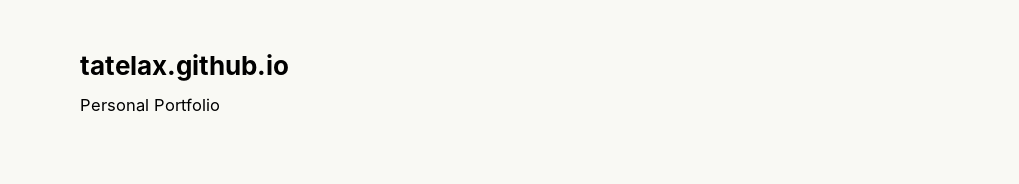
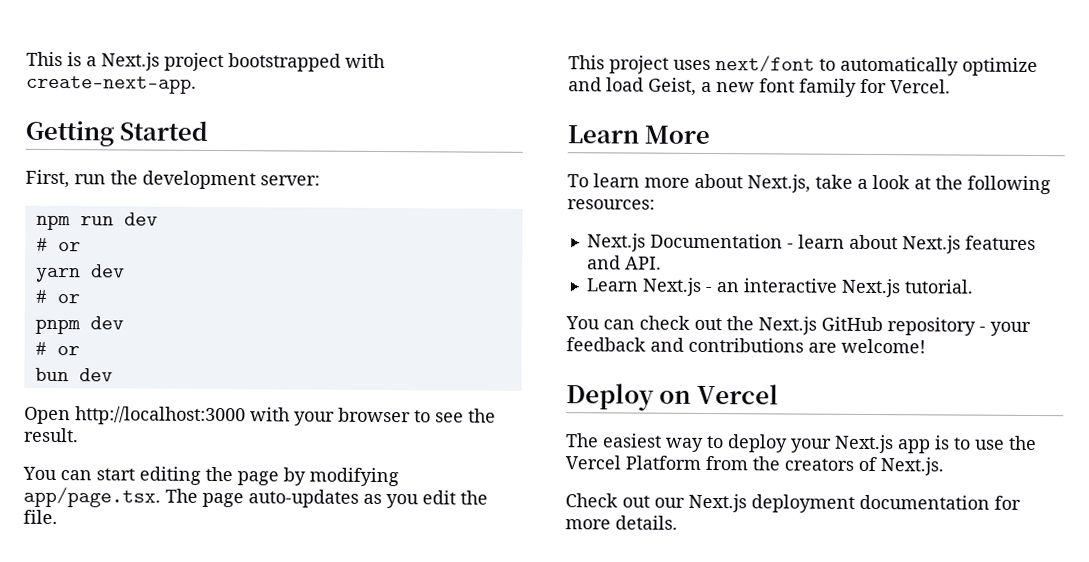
[80,54,289,81] [80,98,220,112] tatelax.github.io // Personal Portfolio -> [26,51,385,72] [26,75,197,94] [25,120,209,147] [25,169,320,190] [35,212,158,231] [35,237,81,252] [34,264,125,283] [34,289,80,304] [34,316,124,335] [34,341,80,356] [34,367,113,382] [24,406,496,426] [24,427,79,443] [22,466,399,487] [23,486,488,509] [23,509,58,525] [568,55,1038,77] [568,77,951,97] [567,125,711,145] [567,173,1051,195] [567,199,655,210] [586,233,1036,254] [586,255,662,270] [585,277,974,298] [565,315,1031,336] [566,337,926,354] [566,383,779,411] [565,433,1037,454] [565,455,944,476] [565,493,1021,513] [565,515,678,530] This is a Next.js project bootstrapped with create-next-app. // Getting Started // First, run the development server: // npm run dev // # or // yarn dev // # or // pnpm dev // # or // bun dev // Open http://localhost:3000 with your browser to see the result. // You can start editing the page by modifying app/page.tsx. The page auto-updates as you edit the file. // This project uses next/font to automatically optimize and load Geist, a new font family for Vercel. // Learn More // To learn more about Next.js, take a look at the following resources: // Next.js Documentation - learn about Next.js features and API. // Learn Next.js - an interactive Next.js tutorial. // You can check out the Next.js GitHub repository - your feedback and contributions are welcome! // Deploy on Vercel // The easiest way to deploy your Next.js app is to use the Vercel Platform from the creators of Next.js. // Check out our Next.js deployment documentation for more details.

